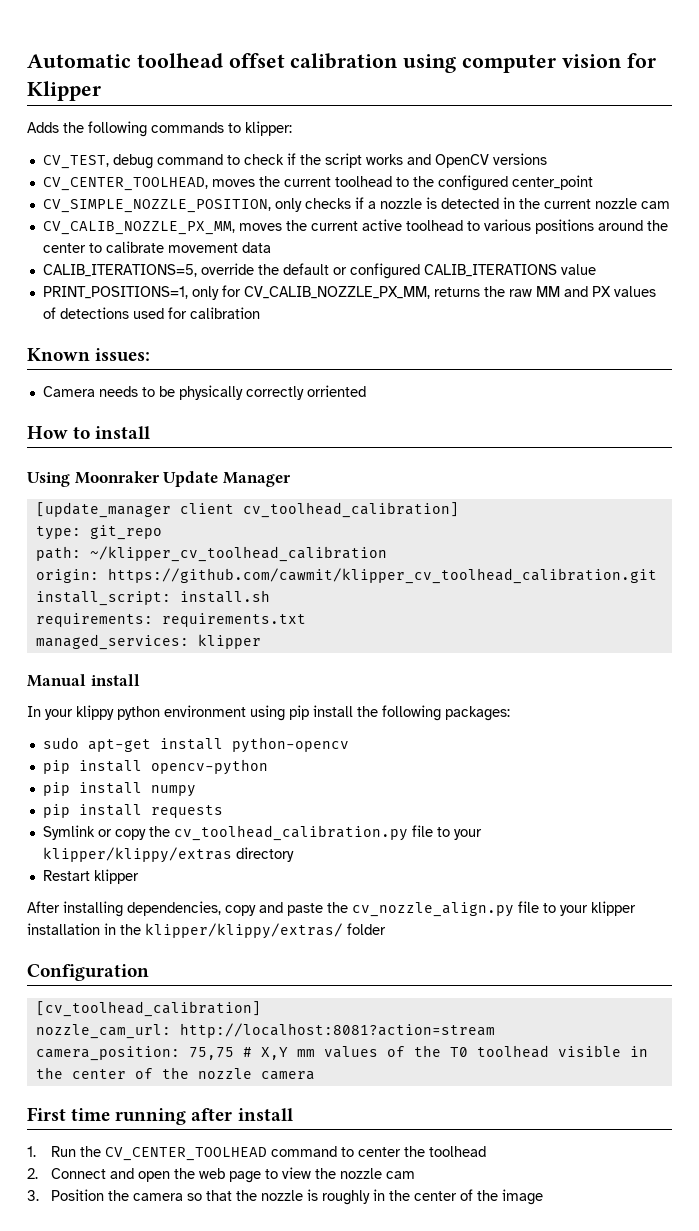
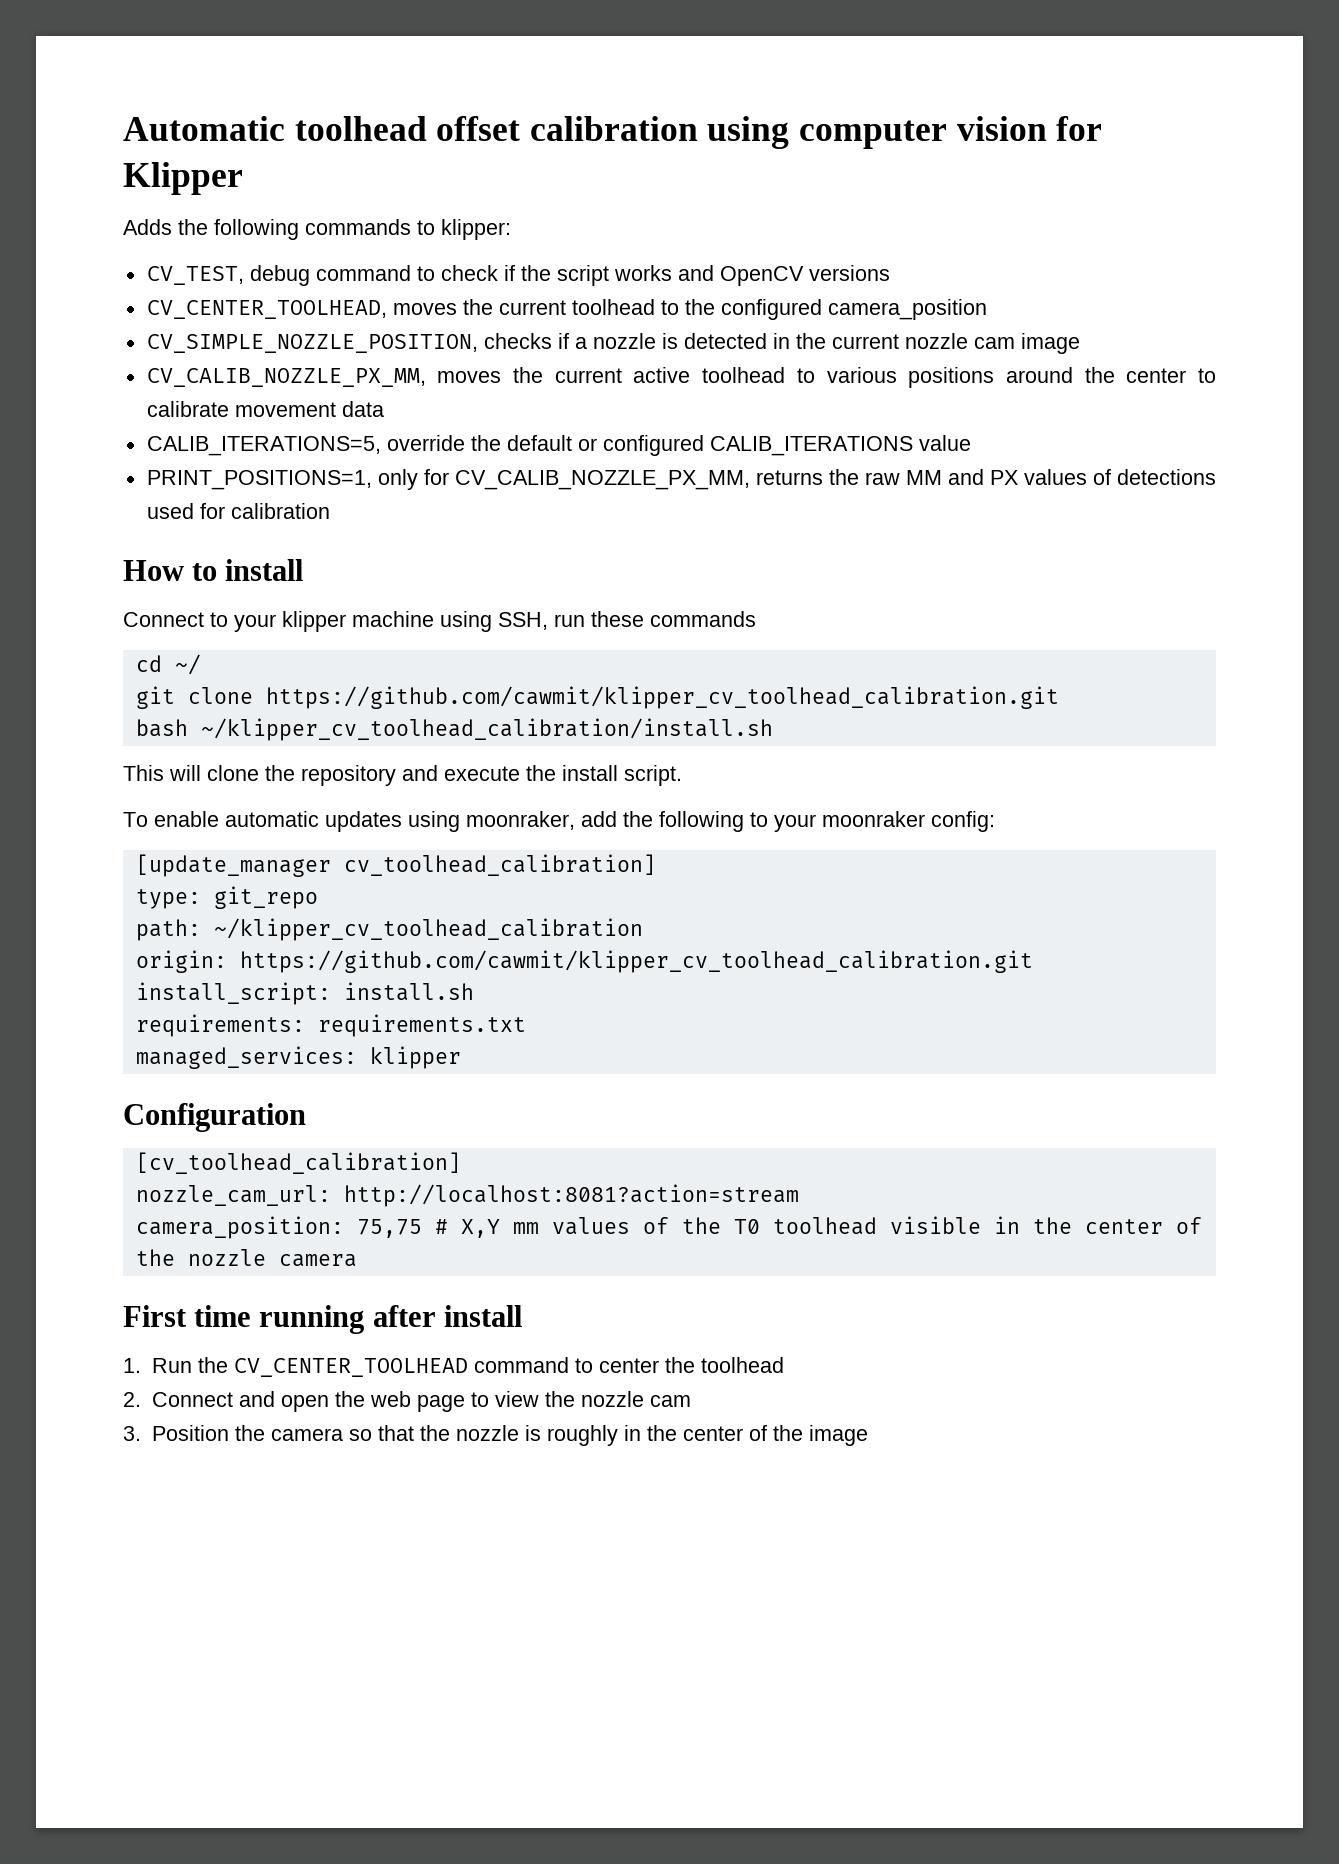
[511,175,593,190] center_point -> [827,299,987,320] camera_position
[274,198,302,212] only -> (478, 343) none
(670, 205) none -> [1020,333,1080,354] image
[27,348,151,362] [42,385,366,400] [27,426,151,439] [27,471,291,487] Known issues: // Camera needs to be physically correctly orriented // How to install // Using Moonraker Update Manager -> [123,559,304,581] [123,611,756,632] [135,654,201,675] [135,686,1059,709] [135,718,773,741] [123,765,682,786] [123,811,995,832] How to install // Connect to your klipper machine using SSH, run these commands // cd ~/ // git clone https://github.com/cawmit/klipper_cv_toolhead_calibration.git // bash ~/klipper_cv_toolhead_calibration/install.sh // This will clone the repository and execute the install script. // To enable automatic updates using moonraker, add the following to your moonraker config:
[179,503,234,514] client -> (331, 865) none
[27,674,140,687] [27,705,510,721] [42,737,349,753] [42,759,268,775] [42,782,196,797] [42,804,223,818] [42,825,482,841] [42,847,294,863] [42,869,139,884] [27,901,636,917] [27,923,386,939] // Manual install // In your klippy python environment using pip install the following packages: // sudo apt-get install python-opencv // pip install opencv-python // pip install numpy // pip install requests // Symlink or copy the cv_toolhead_calibration.py file to your klipper/klippy/extras directory // Restart klipper // After installing dependencies, copy and paste the cv_nozzle_align.py file to your klipper installation in the klipper/klippy/extras/ folder -> (461, 1057) none

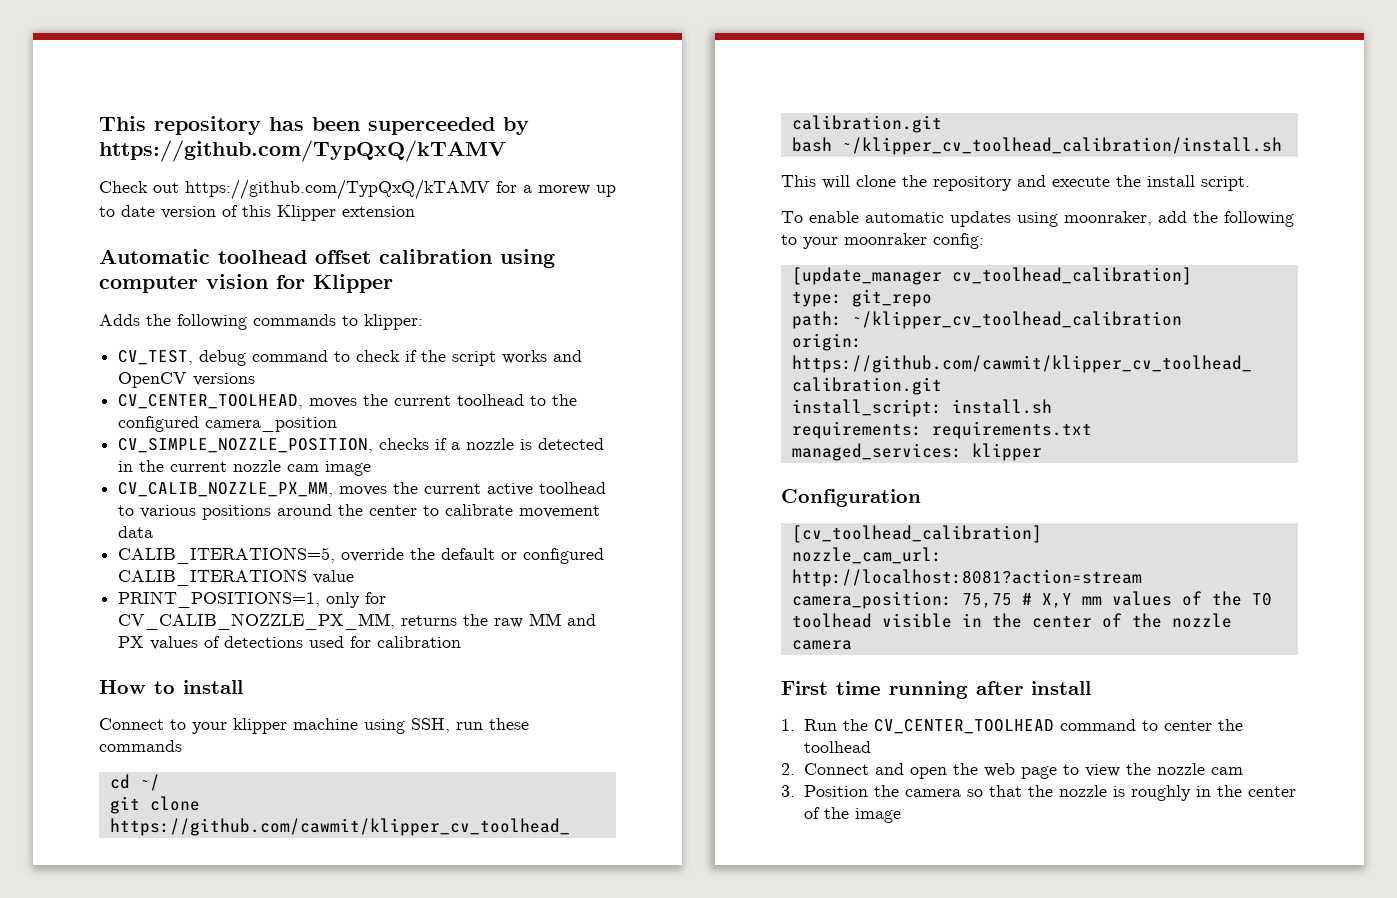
(123, 128) none -> [99,116,529,135] [99,140,506,162] [99,179,616,200] [99,205,415,221] This repository has been superceeded by https://github.com/TypQxQ/kTAMV // Check out https://github.com/TypQxQ/kTAMV for a morew up to date version of this Klipper extension //

